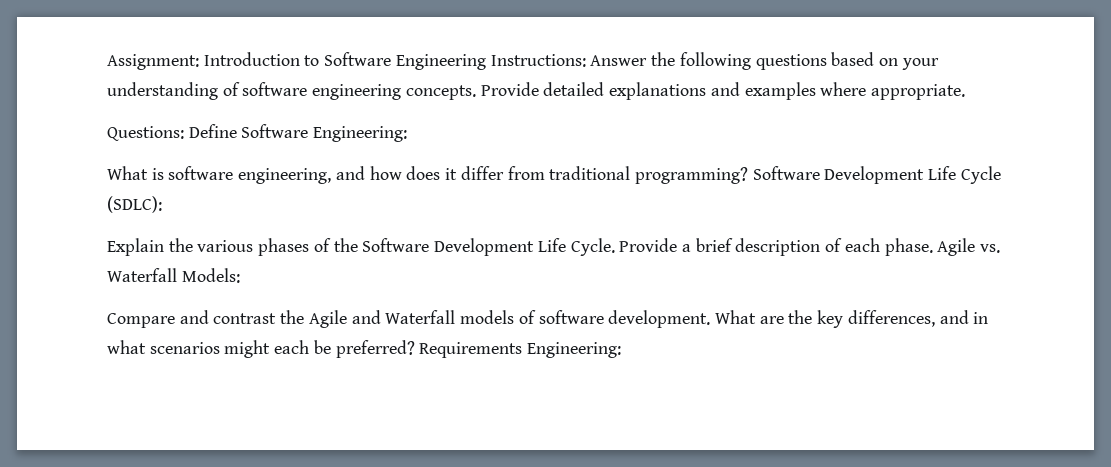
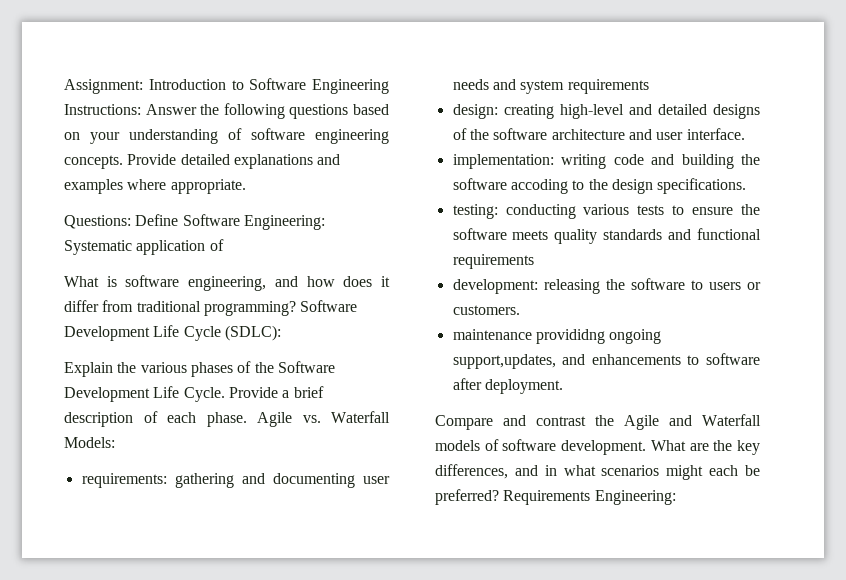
(408, 134) none -> [64,239,224,255] Systematic application of
(240, 275) none -> [81,473,390,488] [452,79,649,94] [452,104,760,119] [452,128,745,140] [452,154,760,169] [452,178,747,194] [452,204,760,219] [452,228,761,244] [452,254,534,269] [452,278,761,294] [452,305,520,315] [452,329,662,344] [452,353,760,369] [452,378,563,394] // requirements: gathering and documenting user needs and system requirements // design: creating high-level and detailed designs of the software architecture and user interface. // implementation: writing code and building the software accoding to the design specifications. // testing: conducting various tests to ensure the software meets quality standards and functional requirements // development: releasing the software to users or customers. // maintenance provididng ongoing support,updates, and enhancements to software after deployment.

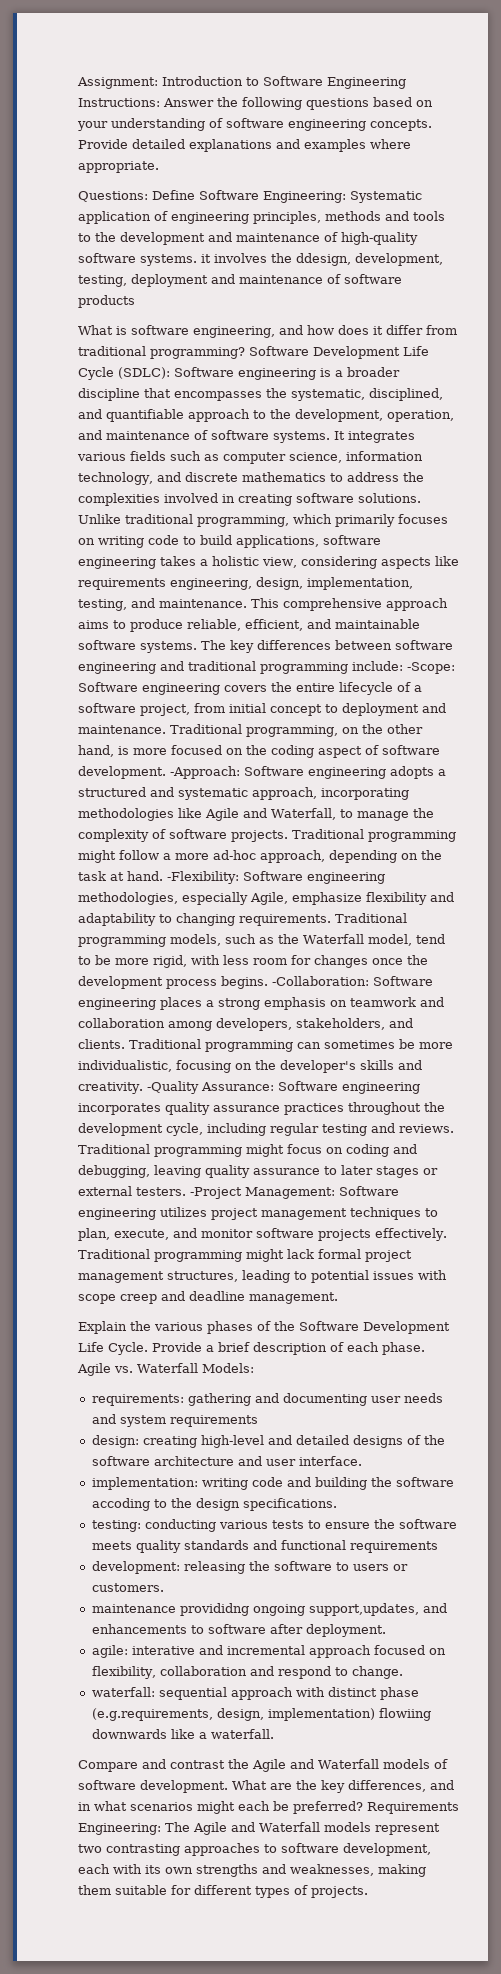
(224, 245) none -> [171,211,445,224] [78,232,418,245] [78,253,443,266] [78,274,402,287] [78,295,135,308] engineering principles, methods and tools to the development and maintenance of high-quality software systems. it involves the ddesign, development, testing, deployment and maintenance of software products
(281, 333) none -> [174,367,400,380] [78,388,443,401] [78,409,454,422] [78,430,415,443] [77,451,423,464] [78,472,424,485] [78,493,421,506] [78,514,448,527] [78,535,381,548] [78,556,459,569] [78,577,413,590] [78,598,448,611] [78,619,420,632] [78,640,453,653] [78,661,455,674] [78,682,422,695] [78,703,446,716] [78,724,423,737] [78,745,440,758] [78,766,446,779] [78,787,409,800] [78,808,434,821] [78,829,456,842] [78,850,442,863] [78,871,385,884] [78,892,454,905] [78,913,407,926] [78,934,445,947] [78,955,428,968] [78,976,433,989] [78,997,444,1010] [78,1018,413,1031] [78,1039,453,1052] [78,1060,422,1073] [78,1081,420,1094] [78,1102,445,1115] [78,1123,454,1136] [78,1144,417,1157] [78,1165,438,1178] [78,1186,399,1199] [78,1207,438,1220] [78,1228,447,1241] [78,1249,412,1262] [78,1270,447,1283] [78,1291,338,1304] Software engineering is a broader discipline that encompasses the systematic, disciplined, and quantifiable approach to the development, operation, and maintenance of software systems. It integrates various fields such as computer science, information technology, and discrete mathematics to address the complexities involved in creating software solutions. Unlike traditional programming, which primarily focuses on writing code to build applications, software engineering takes a holistic view, considering aspects like requirements engineering, design, implementation, testing, and maintenance. This comprehensive approach aims to produce reliable, efficient, and maintainable software systems. The key differences between software engineering and traditional programming include: -Scope: Software engineering covers the entire lifecycle of a software project, from initial concept to deployment and maintenance. Traditional programming, on the other hand, is more focused on the coding aspect of software development. -Approach: Software engineering adopts a structured and systematic approach, incorporating methodologies like Agile and Waterfall, to manage the complexity of software projects. Traditional programming might follow a more ad-hoc approach, depending on the task at hand. -Flexibility: Software engineering methodologies, especially Agile, emphasize flexibility and adaptability to changing requirements. Traditional programming models, such as the Waterfall model, tend to be more rigid, with less room for changes once the development process begins. -Collaboration: Software engineering places a strong emphasis on teamwork and collaboration among developers, stakeholders, and clients. Traditional programming can sometimes be more individualistic, focusing on the developer's skills and creativity. -Quality Assurance: Software engineering incorporates quality assurance practices throughout the development cycle, including regular testing and reviews. Traditional programming might focus on coding and debugging, leaving quality assurance to later stages or external testers. -Project Management: Software engineering utilizes project management techniques to plan, execute, and monitor software projects effectively. Traditional programming might lack formal project management structures, leading to potential issues with scope creep and deadline management.
(563, 386) none -> [91,1645,446,1658] [91,1666,403,1679] [91,1687,419,1700] [91,1708,431,1721] [91,1729,274,1739] // agile: interative and incremental approach focused on flexibility, collaboration and respond to change. // waterfall: sequential approach with distinct phase (e.g.requirements, design, implementation) flowiing downwards like a waterfall.
(676, 497) none -> [165,1822,440,1835] [78,1843,431,1856] [78,1864,426,1877] [78,1885,368,1898] The Agile and Waterfall models represent two contrasting approaches to software development, each with its own strengths and weaknesses, making them suitable for different types of projects.

